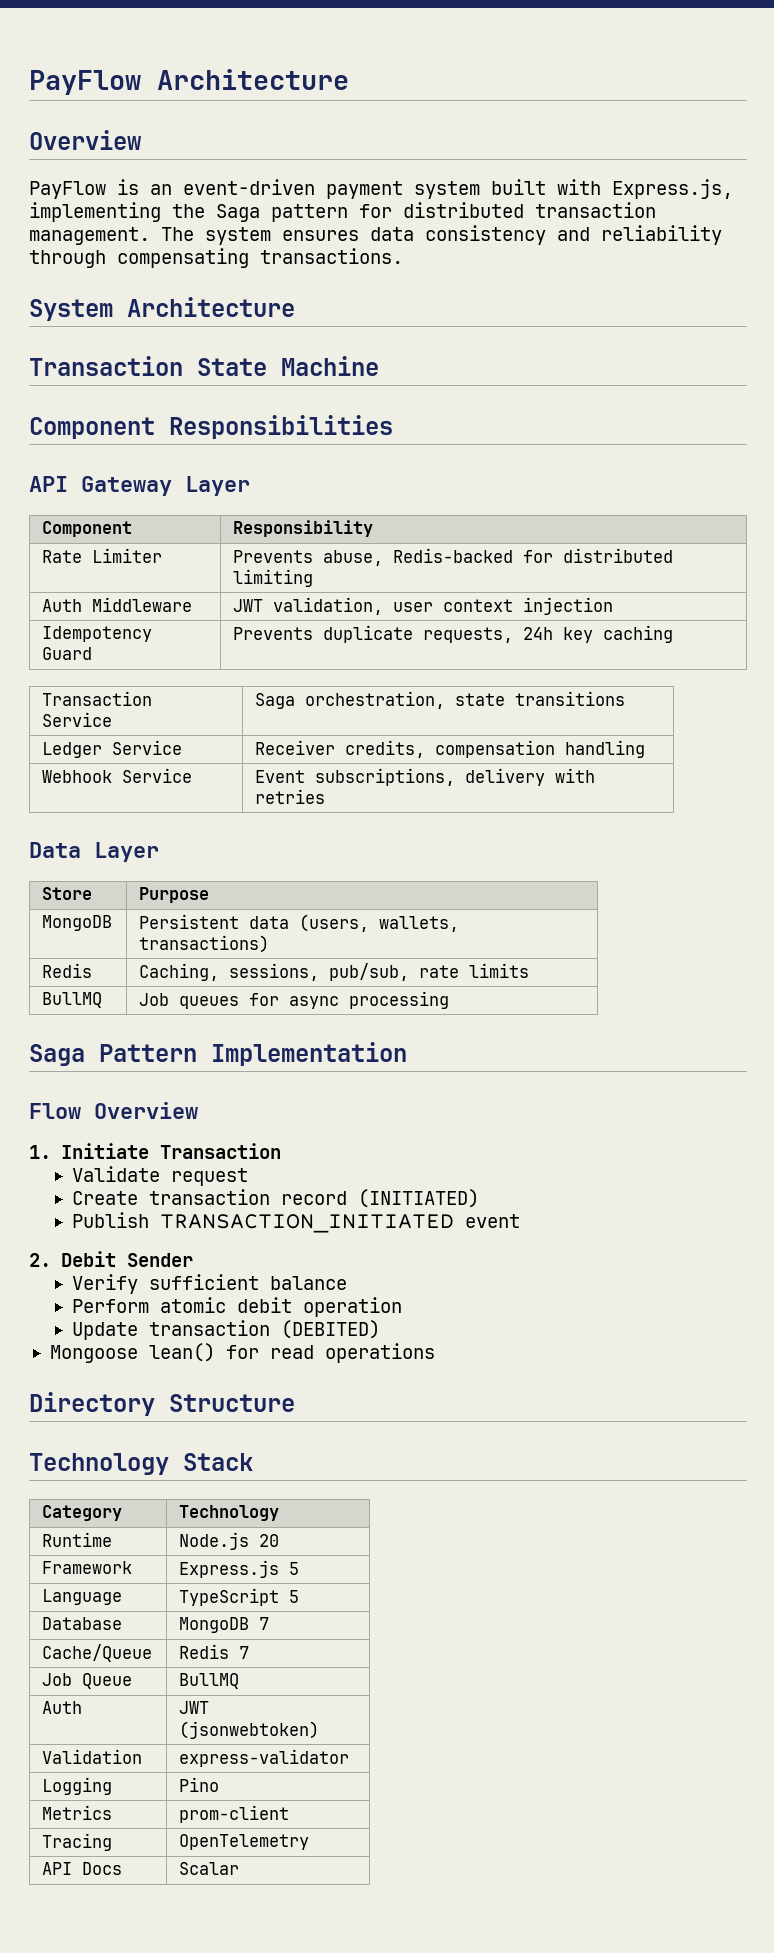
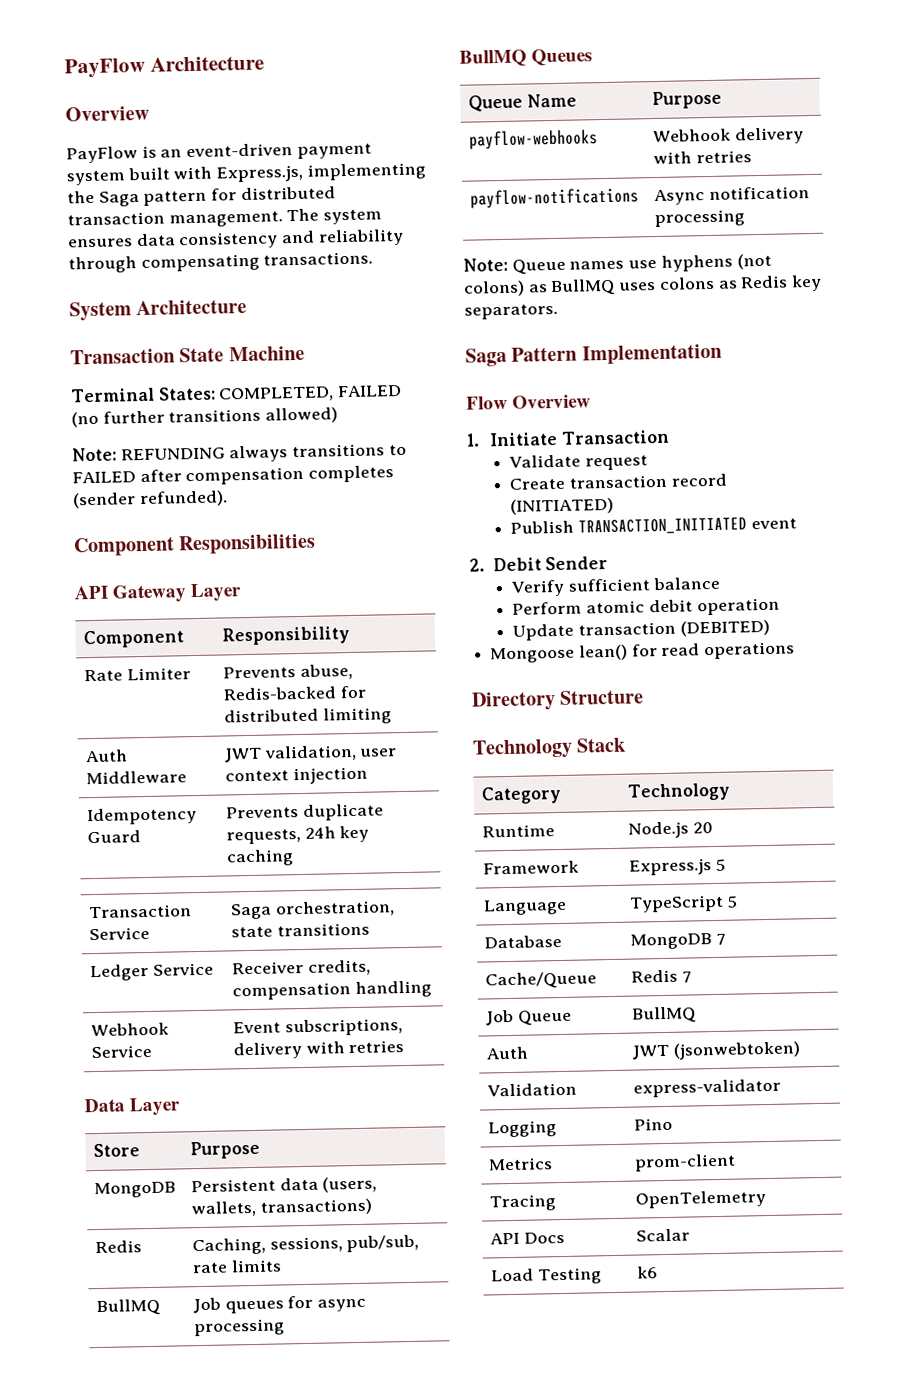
(379, 366) none -> [70,384,403,403] [71,407,339,428] [72,443,407,463] [72,465,395,486] [72,490,228,509] // Terminal States: COMPLETED, FAILED (no further transitions allowed) // Note: REFUNDING always transitions to FAILED after compensation completes (sender refunded).
(450, 1000) none -> [459,48,593,67] [467,93,577,112] [651,90,722,110] [468,129,598,150] [652,127,804,145] [652,150,752,165] [469,187,639,209] [653,186,810,206] [653,209,745,228] [463,253,772,275] [463,274,823,297] [464,303,558,320] // BullMQ Queues // Queue Name | Purpose // payflow-webhooks | Webhook delivery with retries // payflow-notifications | Async notification processing // Note: Queue names use hyphens (not colons) as BullMQ uses colons as Redis key separators.
(240, 1868) none -> [490,1267,602,1285] [636,1266,658,1279] // Load Testing | k6

